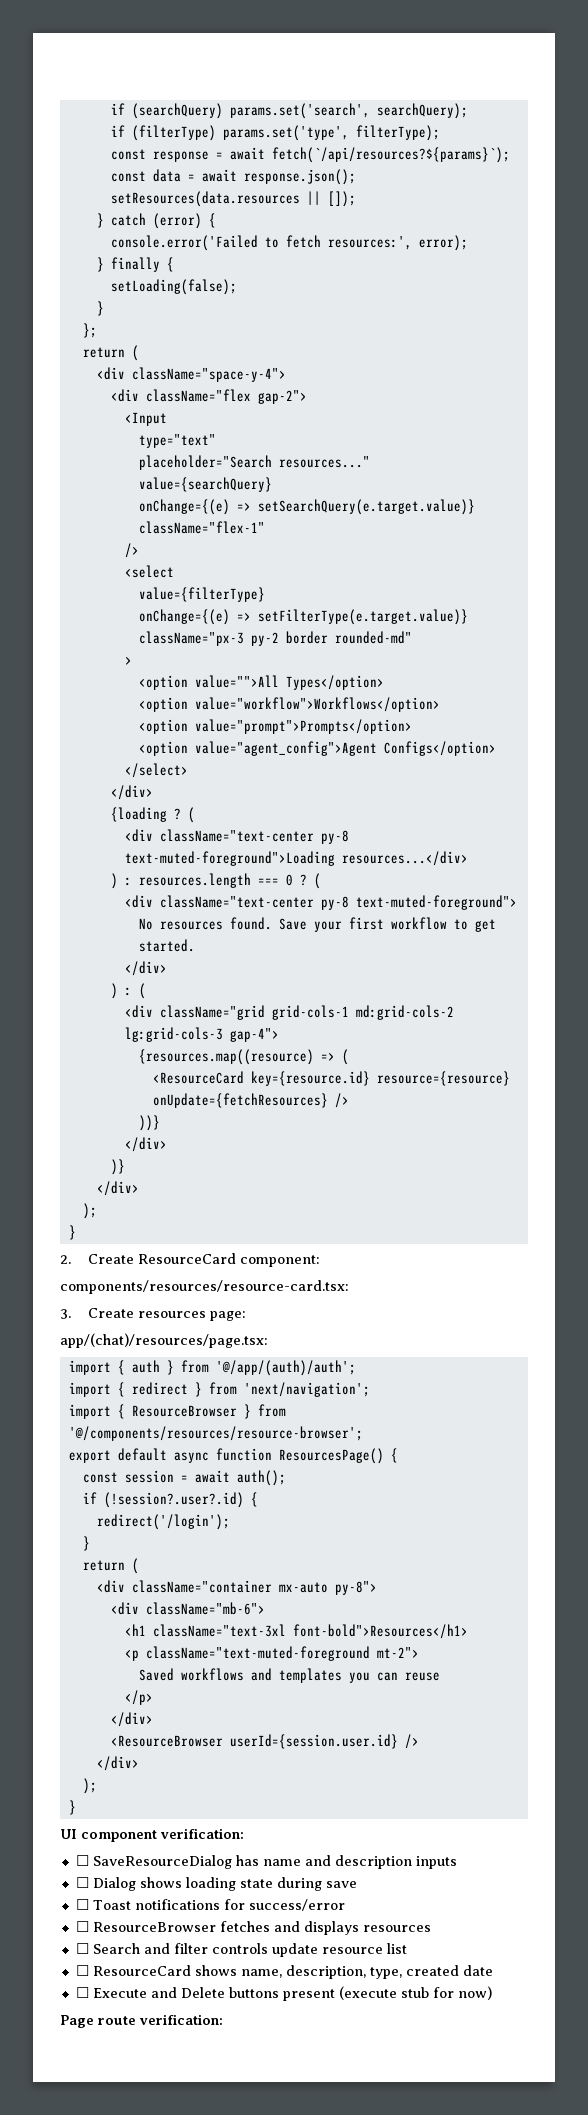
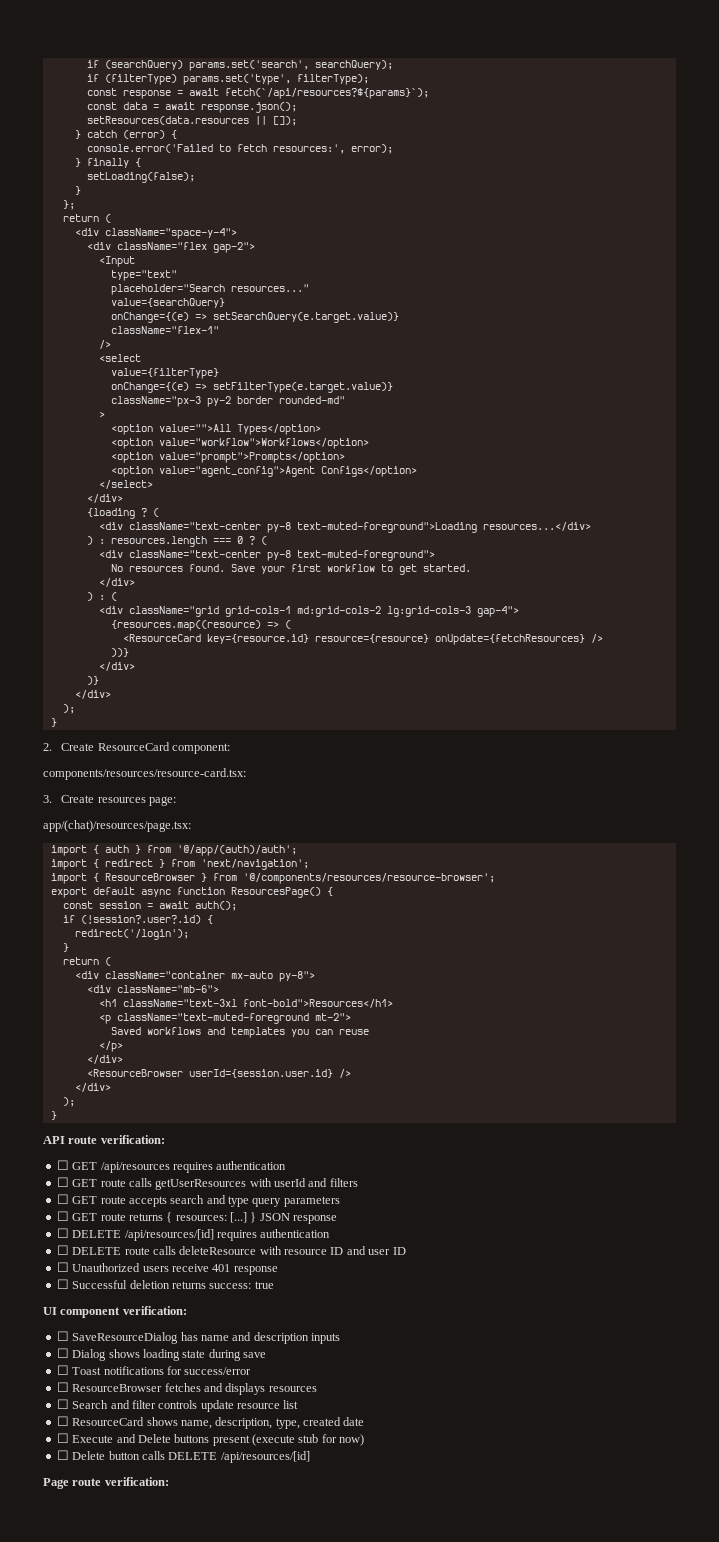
(76, 1807) none -> [43,1135,165,1144] [56,1160,287,1173] [56,1177,358,1190] [56,1194,340,1207] [56,1211,338,1224] [56,1228,331,1241] [56,1245,406,1255] [56,1262,278,1275] [56,1279,274,1289] // API route verification: // ☐ GET /api/resources requires authentication // ☐ GET route calls getUserResources with userId and filters // ☐ GET route accepts search and type query parameters // ☐ GET route returns { resources: [...] } JSON response // ☐ DELETE /api/resources/[id] requires authentication // ☐ DELETE route calls deleteResource with resource ID and user ID // ☐ Unauthorized users receive 401 response // ☐ Successful deletion returns success: true
(492, 1993) none -> [56,1450,310,1463] // ☐ Delete button calls DELETE /api/resources/[id]

